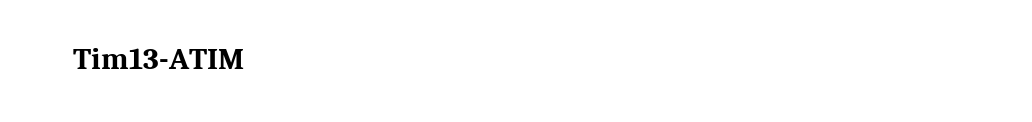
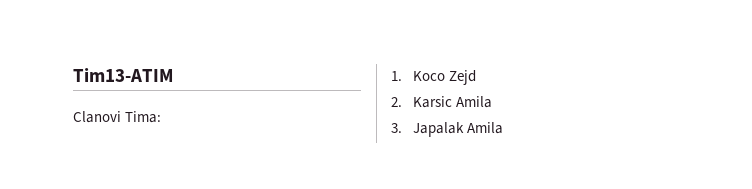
(244, 58) none -> [73,111,162,123] [391,70,477,85] [391,96,493,108] [391,122,504,137] // Clanovi Tima: // 1. Koco Zejd // 2. Karsic Amila // 3. Japalak Amila

